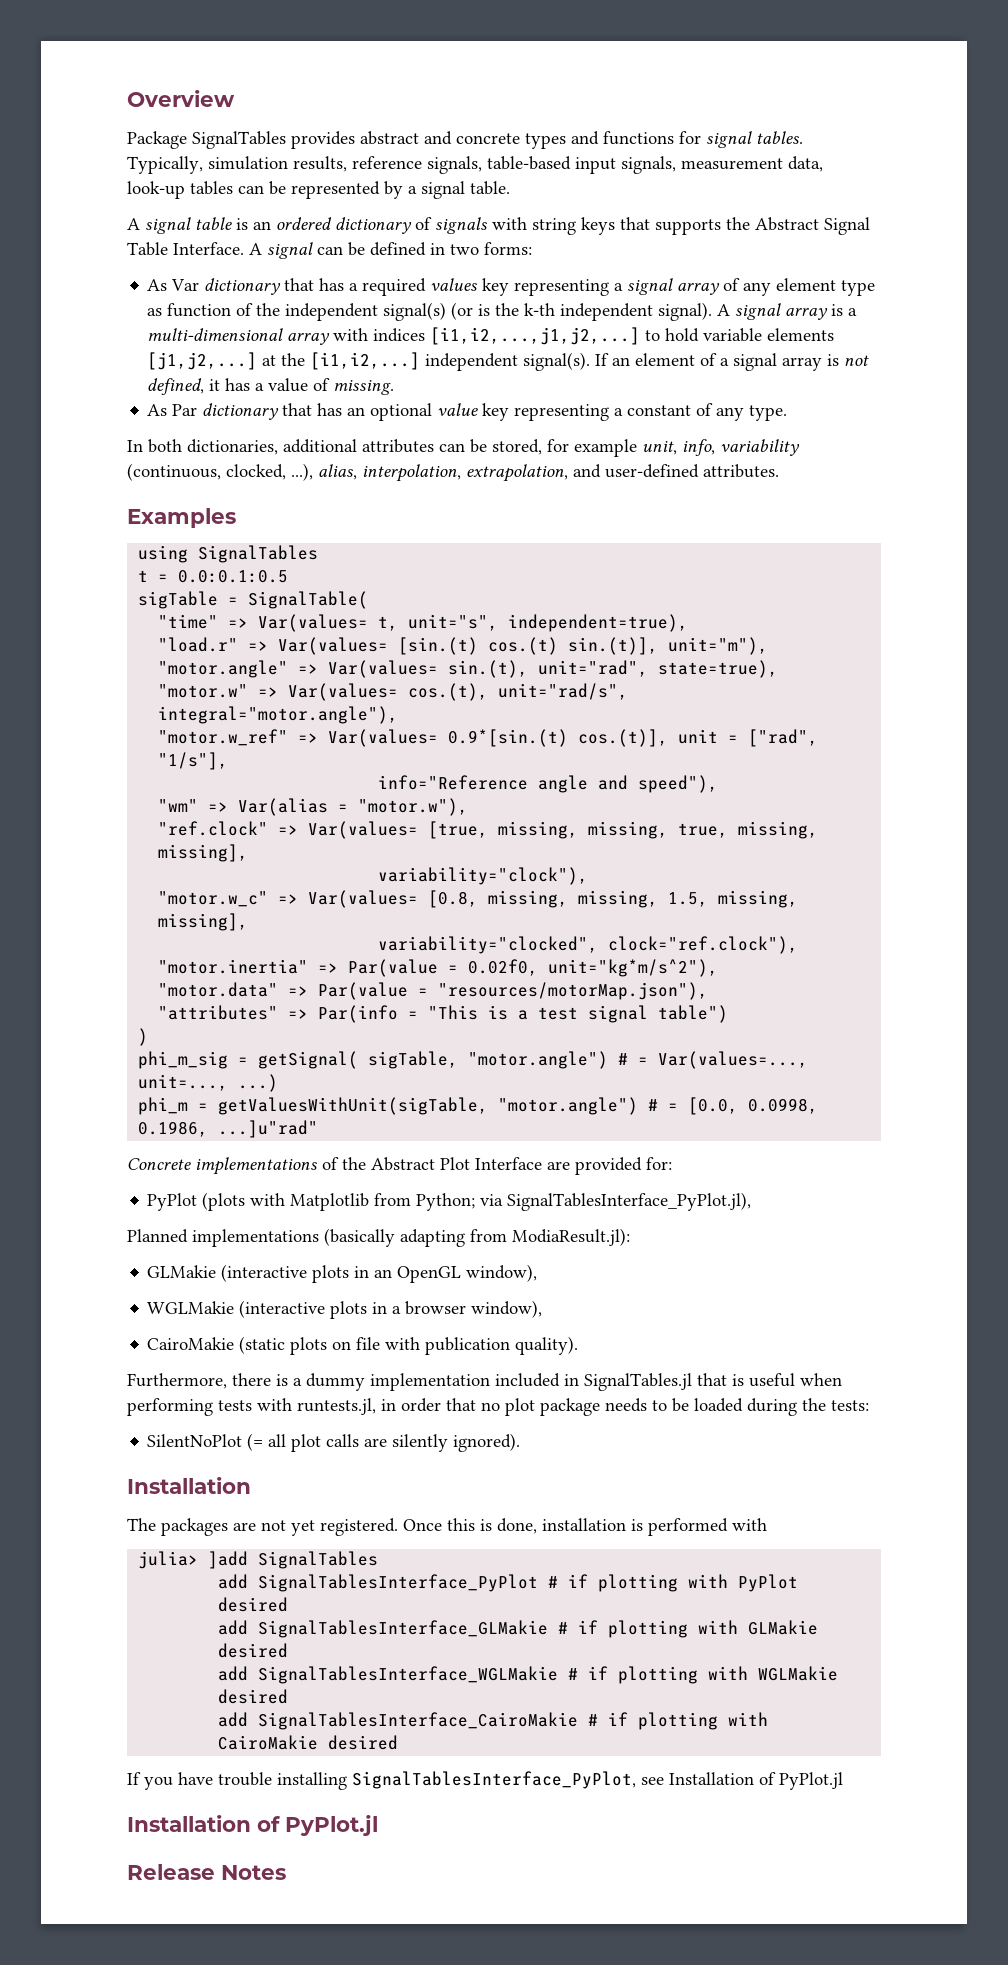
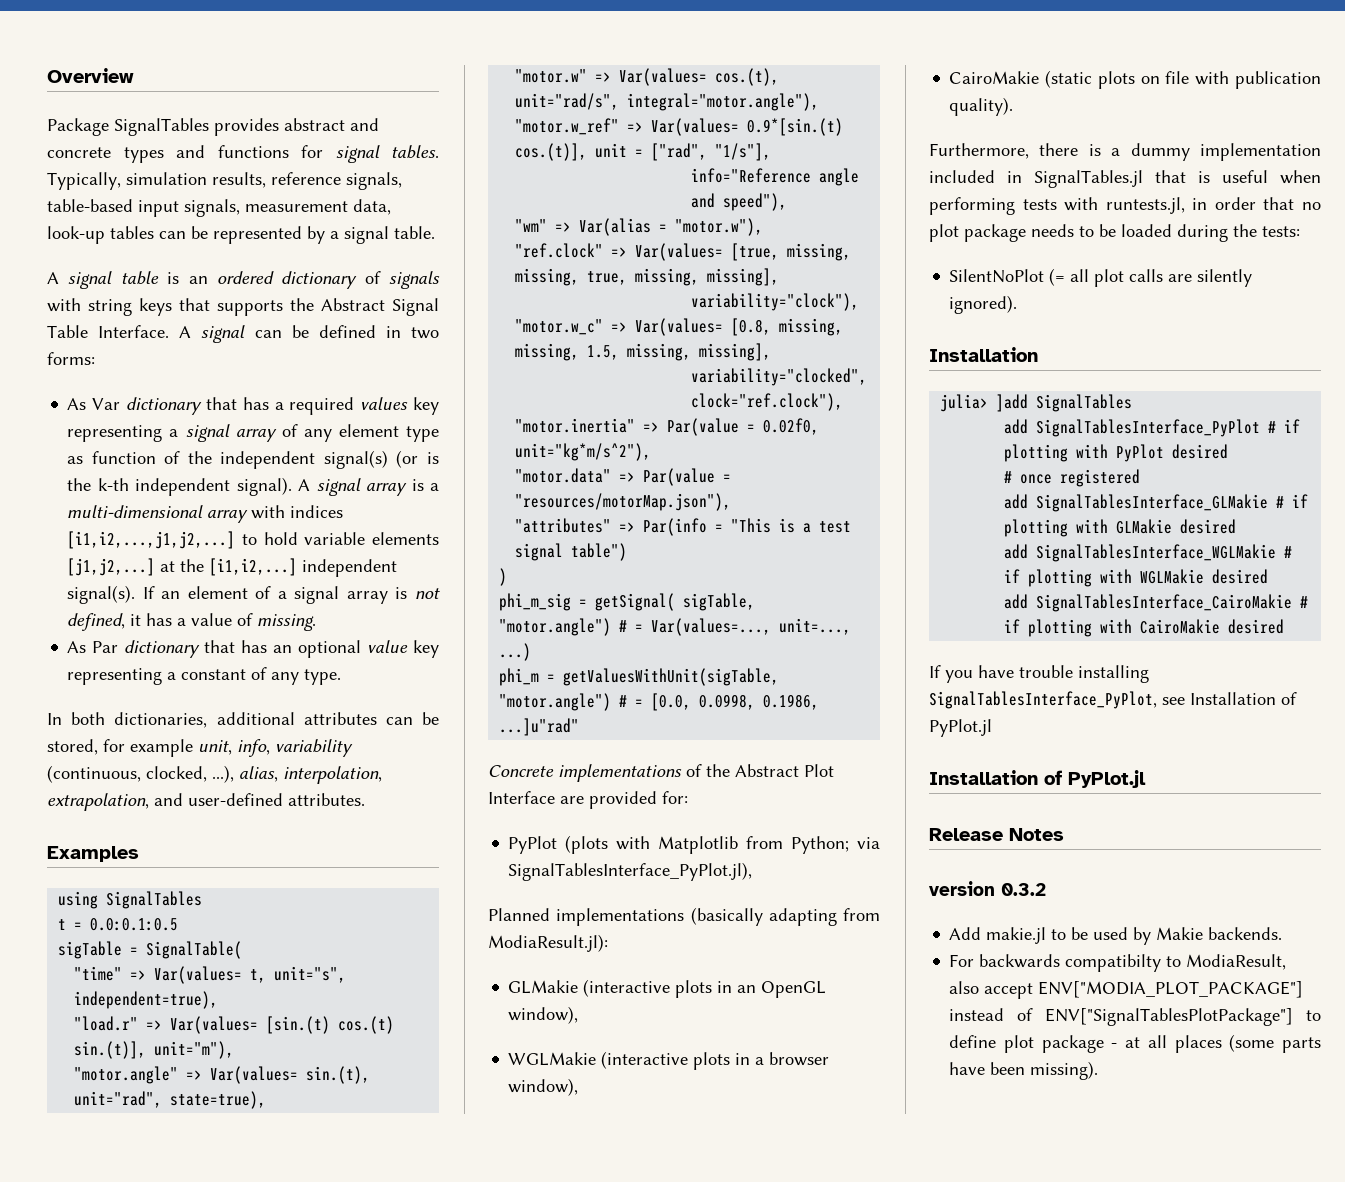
[127,1518,767,1536] // The packages are not yet registered. Once this is done, installation is performed with -> (1038, 354) none
(289, 1604) none -> [1004,469,1141,487] // # once registered
(286, 1872) none -> [929,881,1046,896] [949,927,1283,945] [949,954,1287,972] [949,981,1304,999] [949,1008,1321,1026] [949,1034,1321,1053] [949,1061,1099,1080] // version 0.3.2 // Add makie.jl to be used by Makie backends. // For backwards compatibilty to ModiaResult, also accept ENV["MODIA_PLOT_PACKAGE"] instead of ENV["SignalTablesPlotPackage"] to define plot package - at all places (some parts have been missing).

